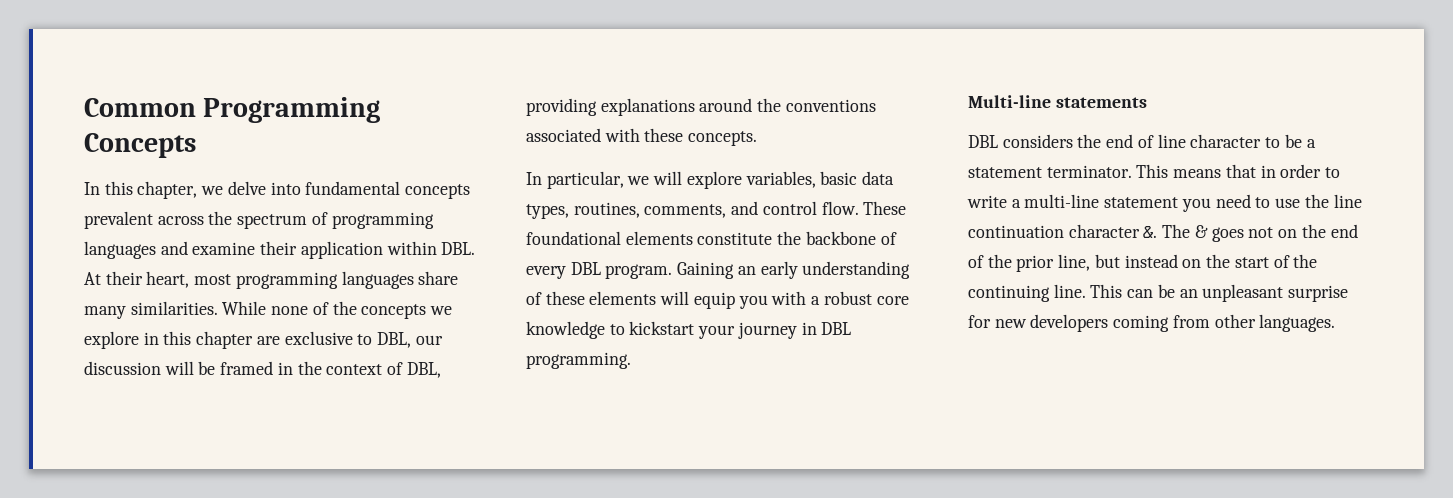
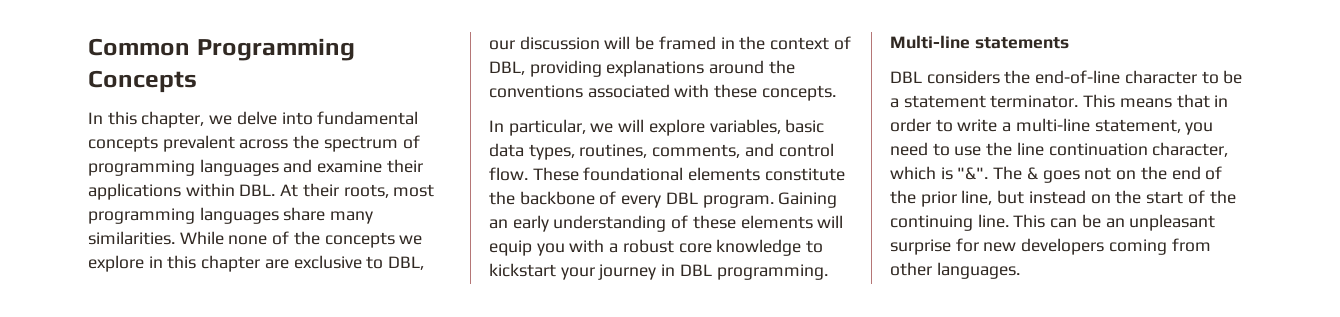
[300,241,383,259] application -> [88,183,181,200] applications
[146,271,190,288] heart, -> [343,184,389,198] roots,
[1106,134,1186,148] end of line -> [1035,70,1121,84] end-of-line
[1104,197,1179,208] statement -> [1094,119,1181,133] statement,
[1068,224,1158,238] character &. -> [1152,142,1229,157] [890,166,989,180] character, which is "&".

